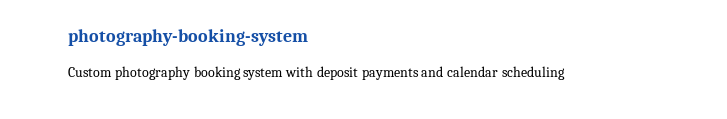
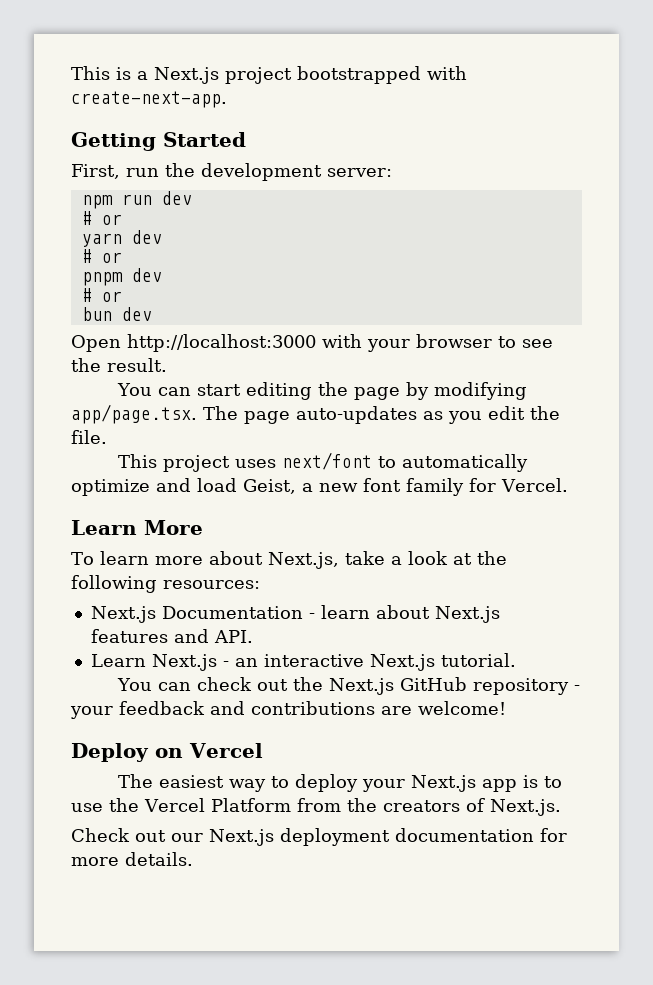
[68,29,308,46] [68,66,566,80] photography-booking-system // Custom photography booking system with deposit payments and calendar scheduling -> [71,66,467,84] [71,91,227,108] [71,132,246,151] [71,163,392,181] [81,191,192,209] [81,211,122,225] [81,230,162,247] [81,249,122,263] [81,268,162,286] [81,288,122,302] [81,307,152,321] [71,334,553,352] [71,358,167,372] [116,382,528,400] [71,404,560,424] [71,430,107,444] [117,452,528,472] [71,478,568,496] [71,520,203,535] [71,551,507,569] [71,575,260,593] [90,605,500,623] [90,629,253,643] [90,653,516,671] [116,677,581,695] [70,701,506,719] [71,743,263,762] [117,774,562,792] [71,798,561,816] [71,828,567,846] [71,852,193,866] This is a Next.js project bootstrapped with create-next-app. // Getting Started // First, run the development server: // npm run dev // # or // yarn dev // # or // pnpm dev // # or // bun dev // Open http://localhost:3000 with your browser to see the result. // You can start editing the page by modifying app/page.tsx. The page auto-updates as you edit the file. // This project uses next/font to automatically optimize and load Geist, a new font family for Vercel. // Learn More // To learn more about Next.js, take a look at the following resources: // Next.js Documentation - learn about Next.js features and API. // Learn Next.js - an interactive Next.js tutorial. // You can check out the Next.js GitHub repository - your feedback and contributions are welcome! // Deploy on Vercel // The easiest way to deploy your Next.js app is to use the Vercel Platform from the creators of Next.js. // Check out our Next.js deployment documentation for more details.

